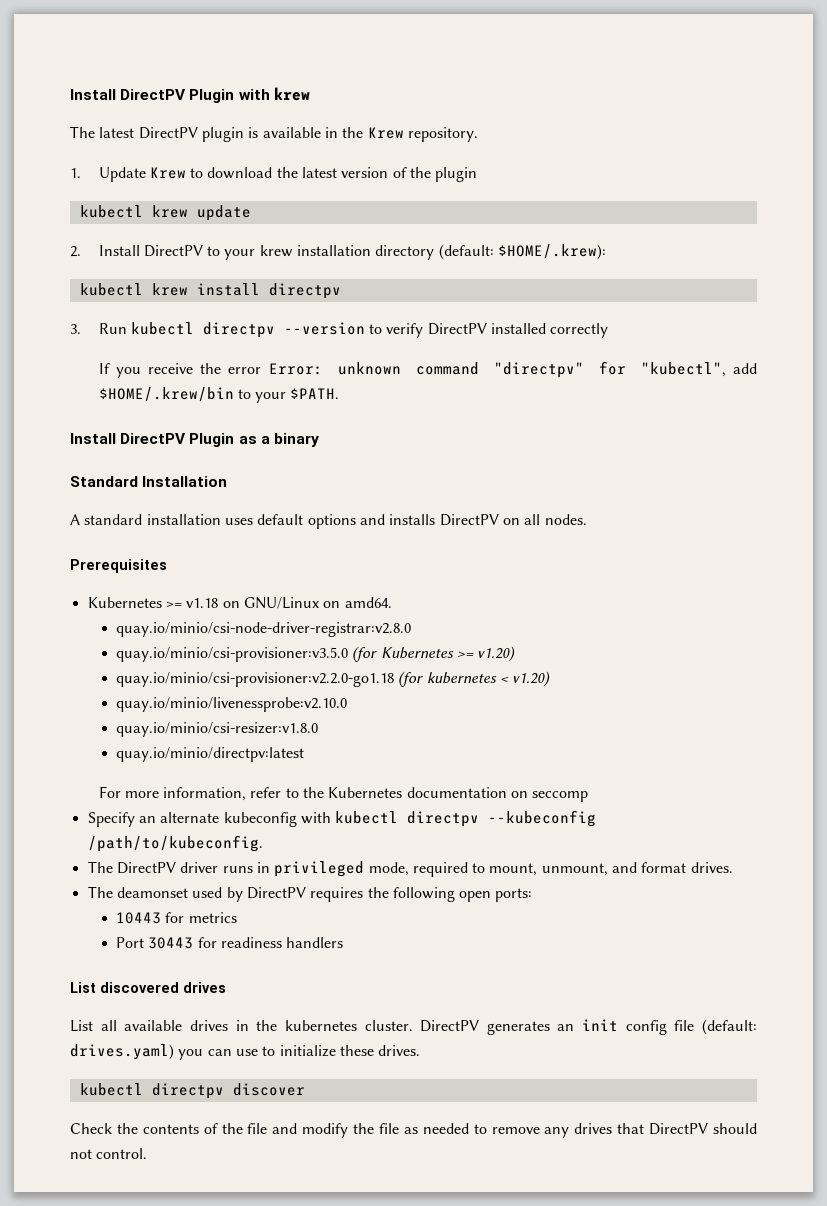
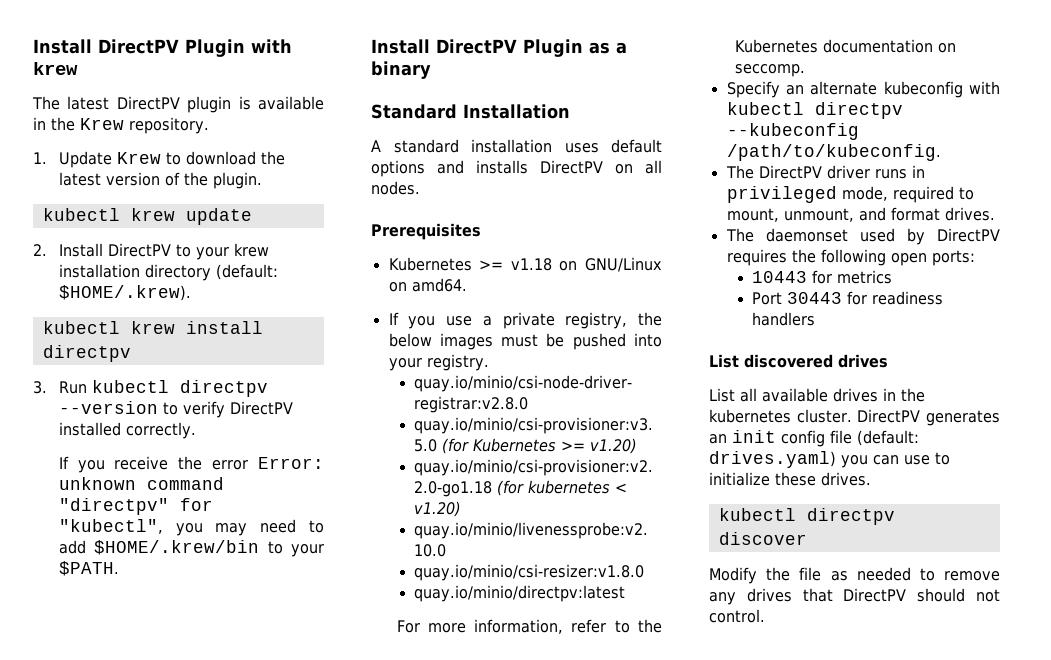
[435,167,478,182] plugin -> [212,172,262,189] plugin.
[498,244,607,260] $HOME/.krew): -> [58,285,191,301] $HOME/.krew).
[550,323,609,338] correctly -> [125,422,196,439] correctly.
(726, 369) none -> [175,519,325,536] you may need to
(392, 602) none -> [388,312,662,329] [388,333,662,350] [388,354,489,371] // If you use a private registry, the below images must be pushed into your registry.
[532,791,589,802] seccomp -> [734,64,805,77] seccomp.
[116,887,188,898] deamonset -> [765,228,848,242] daemonset
[70,1123,349,1138] Check the contents of the file and modify -> [709,567,757,584] Modify

